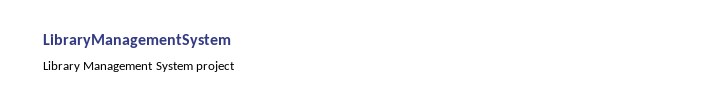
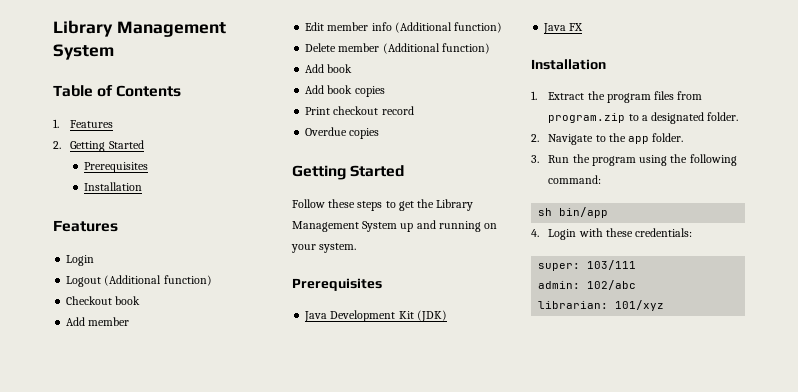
[43,34,231,48] [43,61,236,72] LibraryManagementSystem // Library Management System project -> [53,20,226,37] [53,44,114,60] [53,85,182,97] [53,119,114,128] [53,140,144,152] [83,162,148,173] [83,182,142,191] [53,220,118,232] [66,255,95,266] [66,275,212,287] [66,296,141,305] [66,317,130,326] [305,22,503,33] [305,43,490,54] [305,64,353,73] [305,85,385,97] [305,106,414,115] [305,127,380,139] [292,165,405,180] [292,199,474,211] [292,220,498,232] [291,243,357,253] [292,278,382,291] [304,310,447,322] [543,23,584,34] [531,59,606,70] [531,91,703,103] [548,112,739,124] [531,133,684,145] [531,154,737,166] [548,175,602,184] [538,207,609,218] [531,228,693,240] [538,260,637,271] [538,280,637,290] [538,300,665,311] Library Management System // Table of Contents // 1. Features // 2. Getting Started // Prerequisites // Installation // Features // Login // Logout (Additional function) // Checkout book // Add member // Edit member info (Additional function) // Delete member (Additional function) // Add book // Add book copies // Print checkout record // Overdue copies // Getting Started // Follow these steps to get the Library Management System up and running on your system. // Prerequisites // Java Development Kit (JDK) // Java FX // Installation // 1. Extract the program files from program.zip to a designated folder. // 2. Navigate to the app folder. // 3. Run the program using the following command: // sh bin/app // 4. Login with these credentials: // super: 103/111 // admin: 102/abc // librarian: 101/xyz

